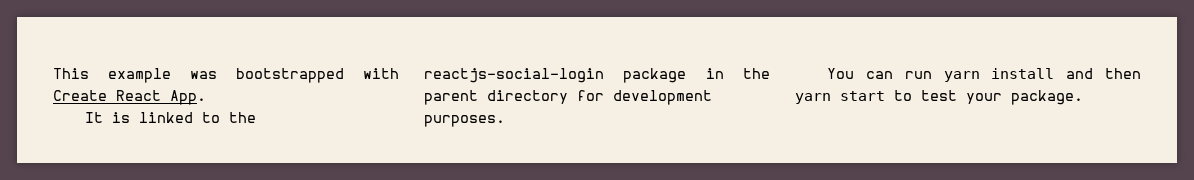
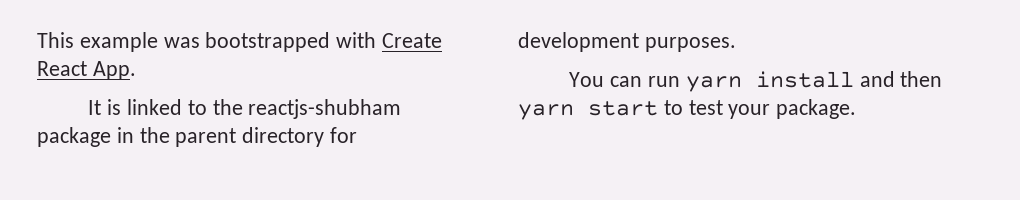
[424,68,604,83] reactjs-social-login -> [248,99,402,119] reactjs-shubham

